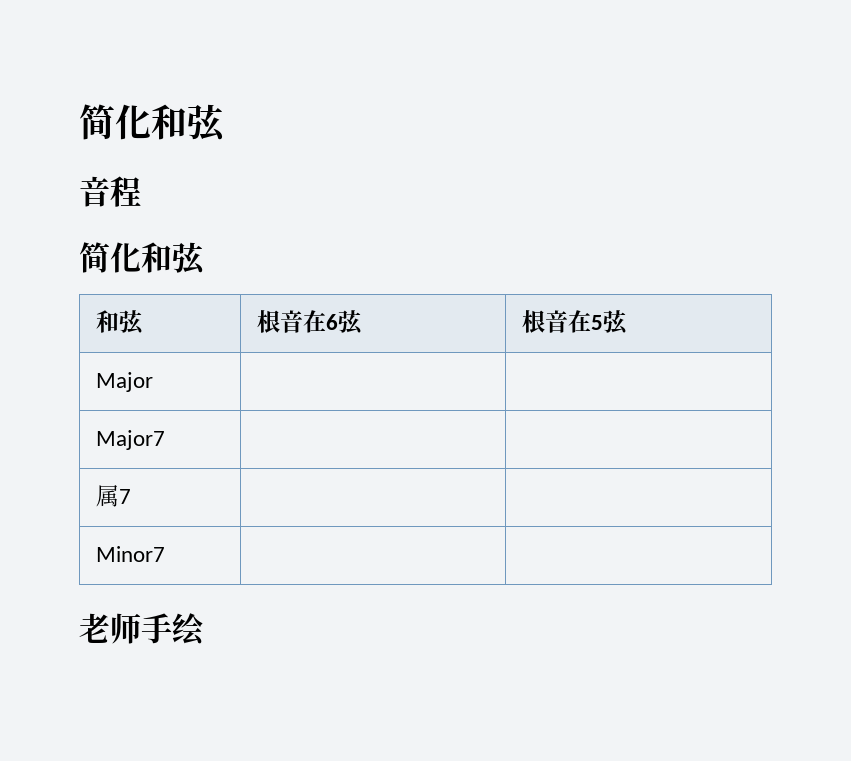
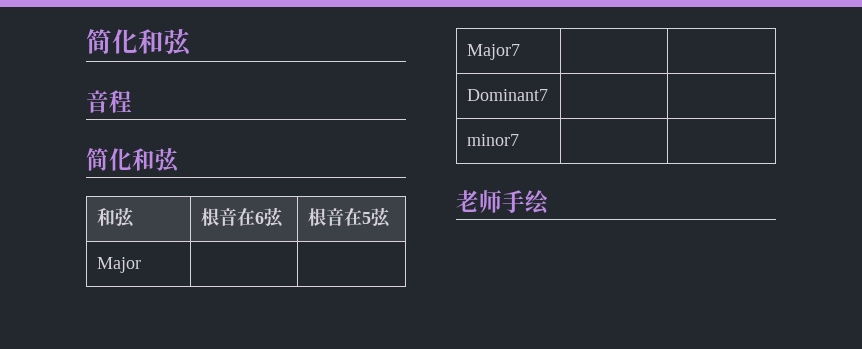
[95,485,131,507] [95,546,165,562] 属7 | | // Minor7 -> [467,89,549,101] [467,134,520,146] Dominant7 | | // minor7

